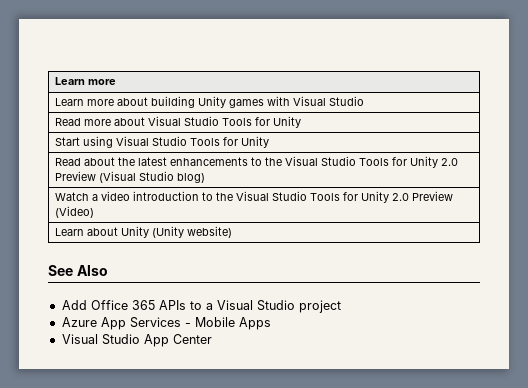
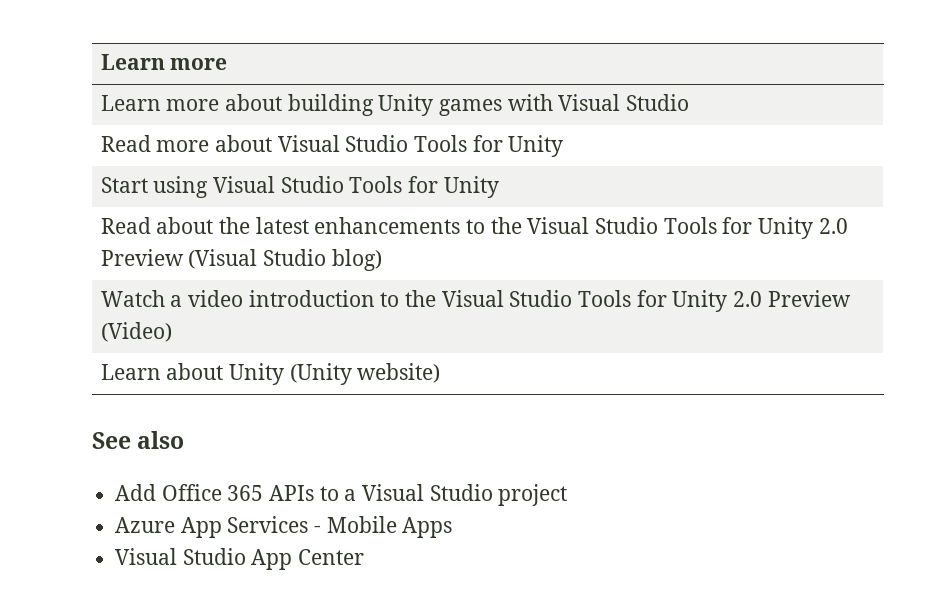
[76,265,108,276] Also -> [137,431,185,449] also

